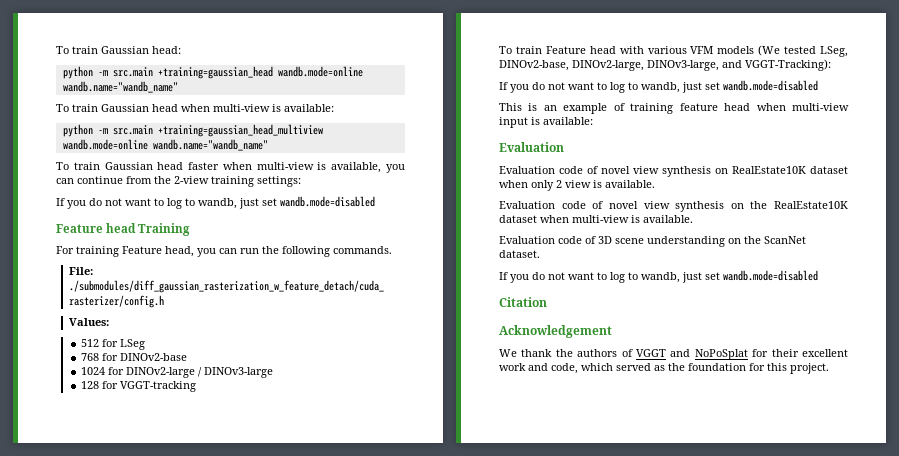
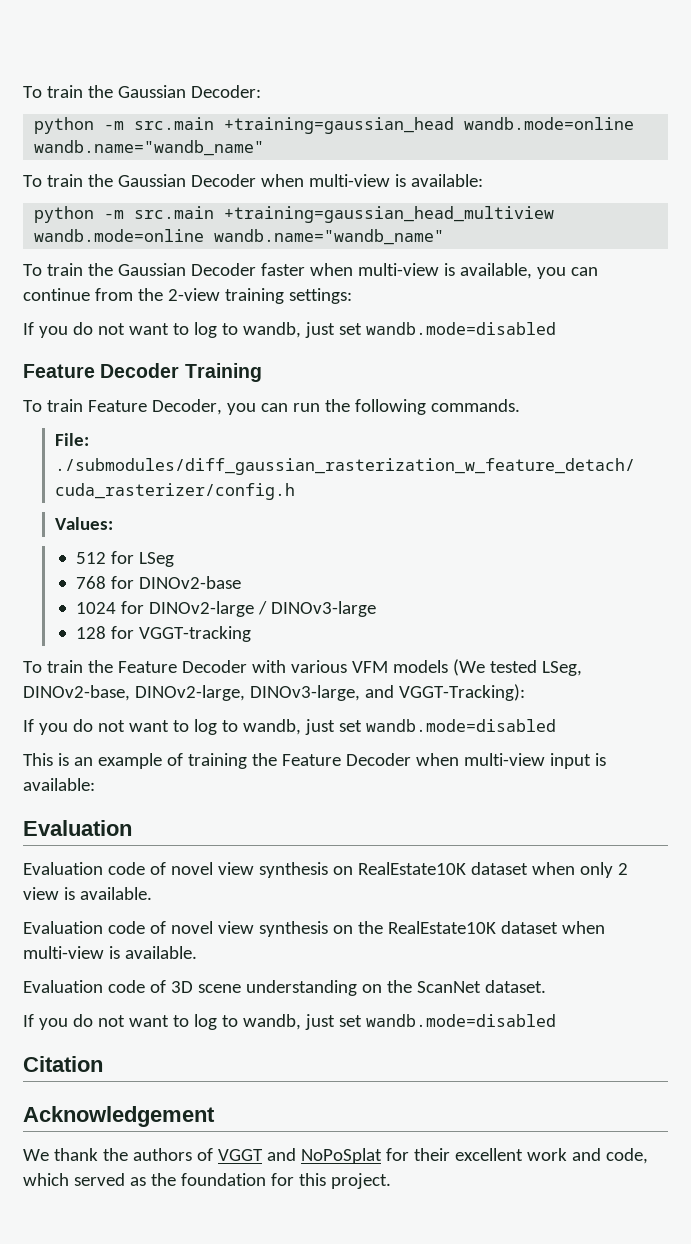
[56,46,181,54] To train Gaussian head: -> [23,85,261,98] To train the Gaussian Decoder:
[101,104,178,112] Gaussian head -> [87,174,256,187] the Gaussian Decoder
[104,162,184,170] Gaussian head -> [87,263,256,276] the Gaussian Decoder
[106,223,137,233] head -> [100,363,180,378] Decoder
[56,246,194,257] For training Feature head, -> [23,399,222,415] To train Feature Decoder,
[545,46,616,54] Feature head -> [87,660,247,673] the Feature Decoder
[679,103,751,111] feature head -> [251,753,411,766] the Feature Decoder

